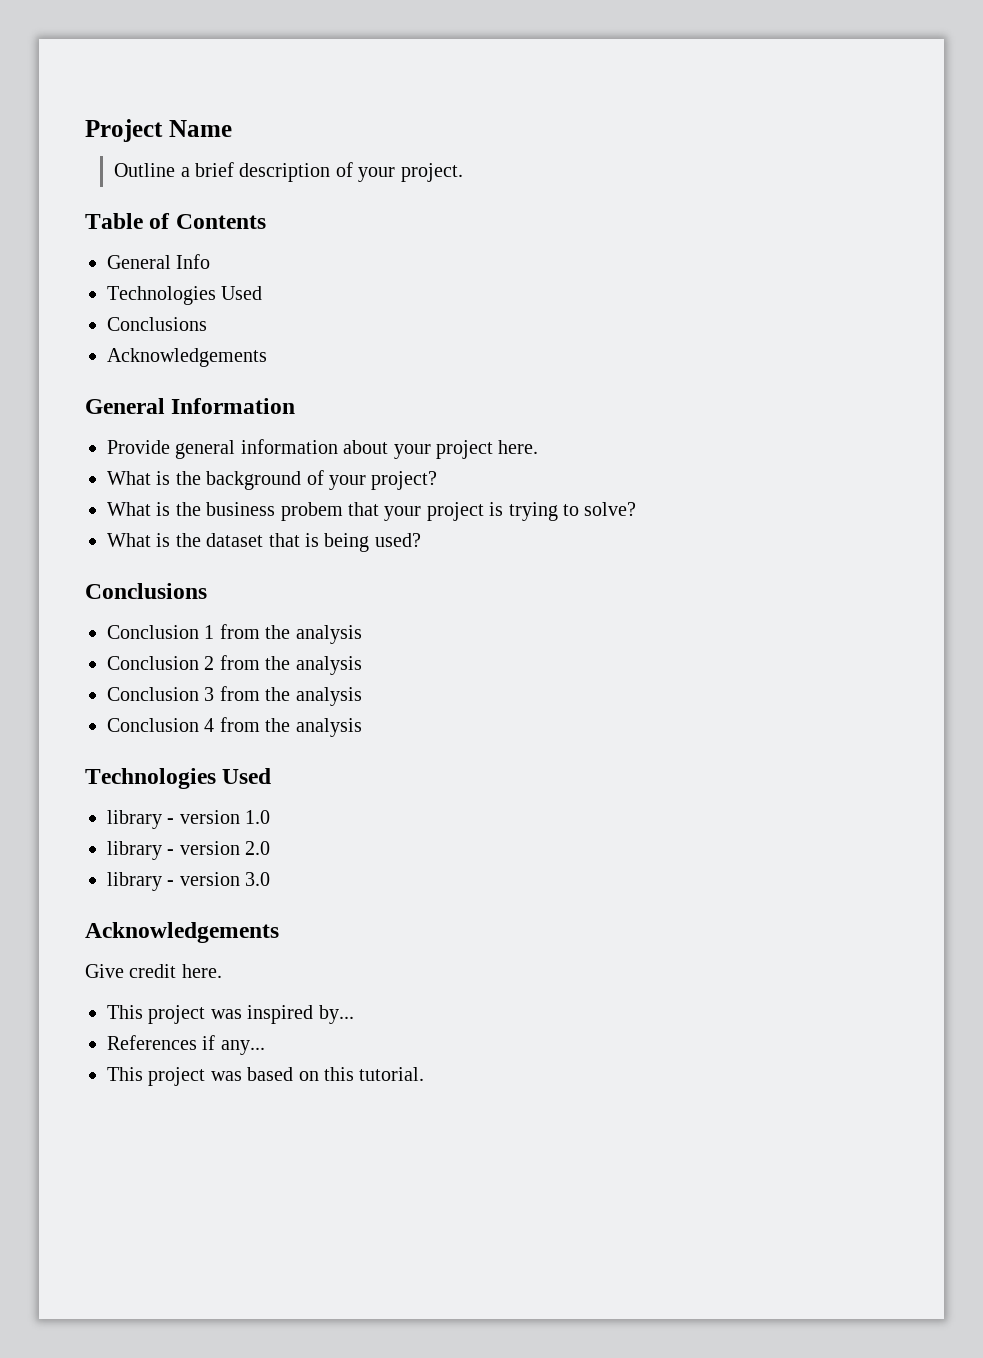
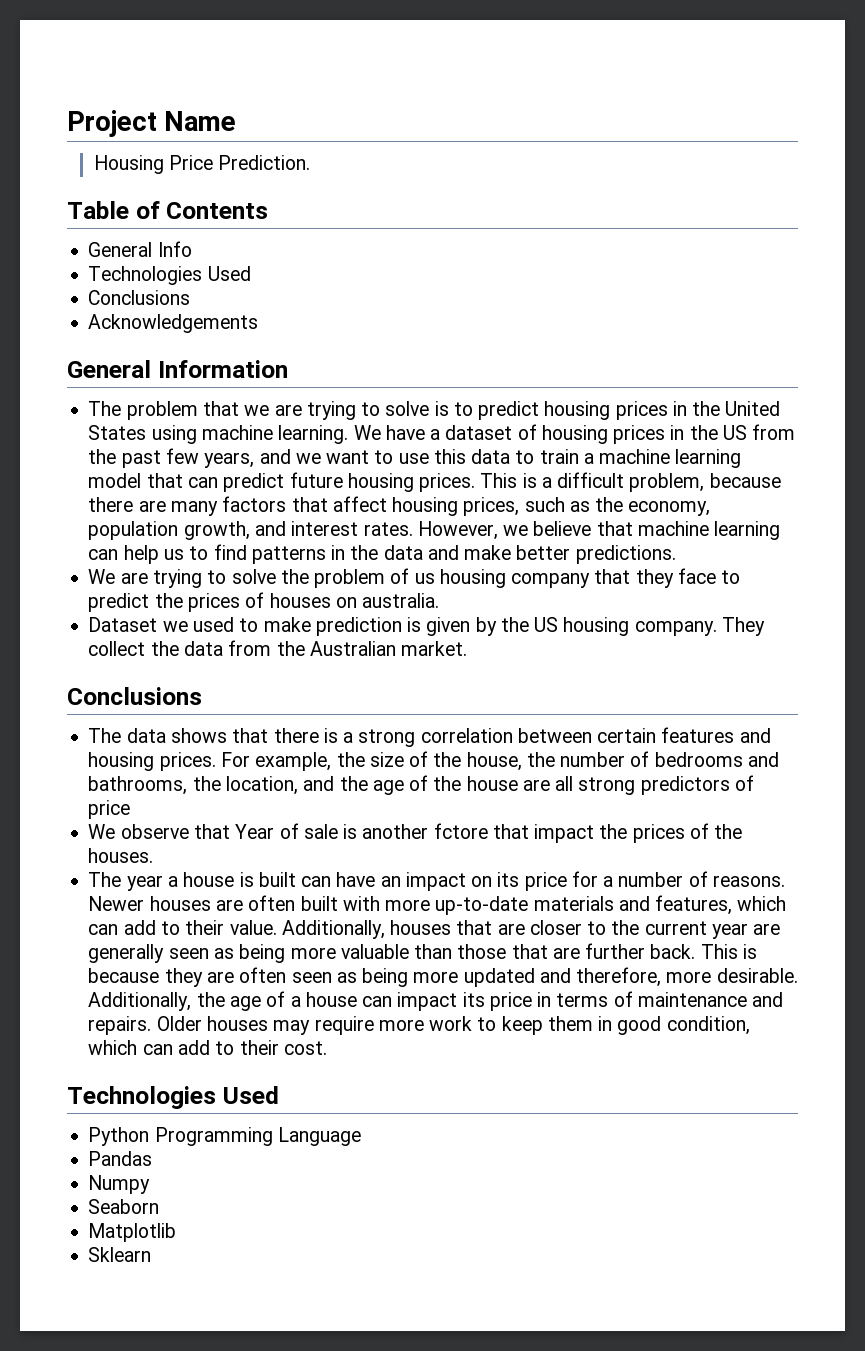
[114,162,463,182] Outline a brief description of your project. -> [93,155,311,174] Housing Price Prediction.
[107,439,539,459] [107,470,438,490] [107,502,637,521] [107,533,421,552] [85,583,207,599] [107,624,362,644] [107,655,362,675] [107,686,362,706] [107,717,362,737] [85,768,272,789] [107,810,271,829] [107,841,271,860] [107,872,271,891] [85,922,279,943] [85,964,222,978] [107,1005,354,1024] [107,1035,265,1055] [107,1067,425,1086] Provide general information about your project here. // What is the background of your project? // What is the business probem that your project is trying to solve? // What is the dataset that is being used? // Conclusions // Conclusion 1 from the analysis // Conclusion 2 from the analysis // Conclusion 3 from the analysis // Conclusion 4 from the analysis // Technologies Used // library - version 1.0 // library - version 2.0 // library - version 3.0 // Acknowledgements // Give credit here. // This project was inspired by... // References if any... // This project was based on this tutorial. -> [88,401,781,420] [88,424,796,444] [88,448,742,468] [88,472,781,492] [88,496,711,516] [88,521,781,540] [88,544,676,564] [88,568,741,588] [88,592,440,612] [88,617,765,636] [88,640,468,656] [67,687,202,705] [88,727,771,747] [88,751,779,771] [88,775,754,795] [88,800,131,819] [88,823,743,843] [88,848,154,863] [88,871,785,891] [88,895,787,915] [88,920,781,939] [88,943,757,963] [88,967,798,987] [88,991,784,1011] [88,1016,750,1035] [88,1040,327,1055] [67,1086,279,1109] [88,1127,361,1146] [88,1151,153,1166] [88,1175,151,1194] [88,1199,160,1214] [88,1223,177,1242] [88,1247,152,1262] The problem that we are trying to solve is to predict housing prices in the United States using machine learning. We have a dataset of housing prices in the US from the past few years, and we want to use this data to train a machine learning model that can predict future housing prices. This is a difficult problem, because there are many factors that affect housing prices, such as the economy, population growth, and interest rates. However, we believe that machine learning can help us to find patterns in the data and make better predictions. // We are trying to solve the problem of us housing company that they face to predict the prices of houses on australia. // Dataset we used to make prediction is given by the US housing company. They collect the data from the Australian market. // Conclusions // The data shows that there is a strong correlation between certain features and housing prices. For example, the size of the house, the number of bedrooms and bathrooms, the location, and the age of the house are all strong predictors of price // We observe that Year of sale is another fctore that impact the prices of the houses. // The year a house is built can have an impact on its price for a number of reasons. Newer houses are often built with more up-to-date materials and features, which can add to their value. Additionally, houses that are closer to the current year are generally seen as being more valuable than those that are further back. This is because they are often seen as being more updated and therefore, more desirable. Additionally, the age of a house can impact its price in terms of maintenance and repairs. Older houses may require more work to keep them in good condition, which can add to their cost. // Technologies Used // Python Programming Language // Pandas // Numpy // Seaborn // Matplotlib // Sklearn

